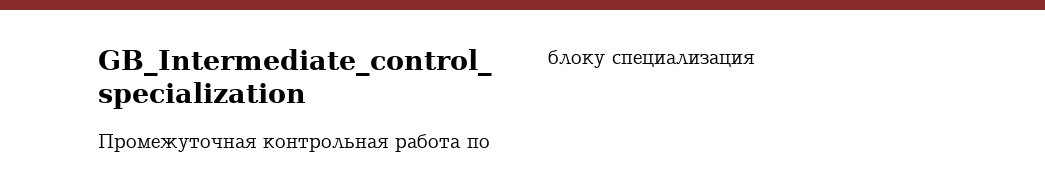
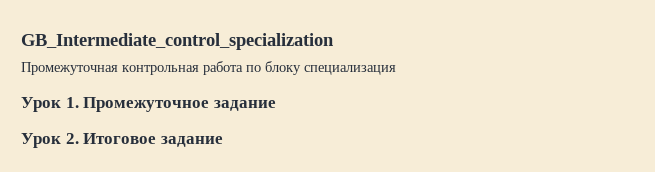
(754, 60) none -> [21,97,276,112] [21,133,223,148] // Урок 1. Промежуточное задание // Урок 2. Итоговое задание

